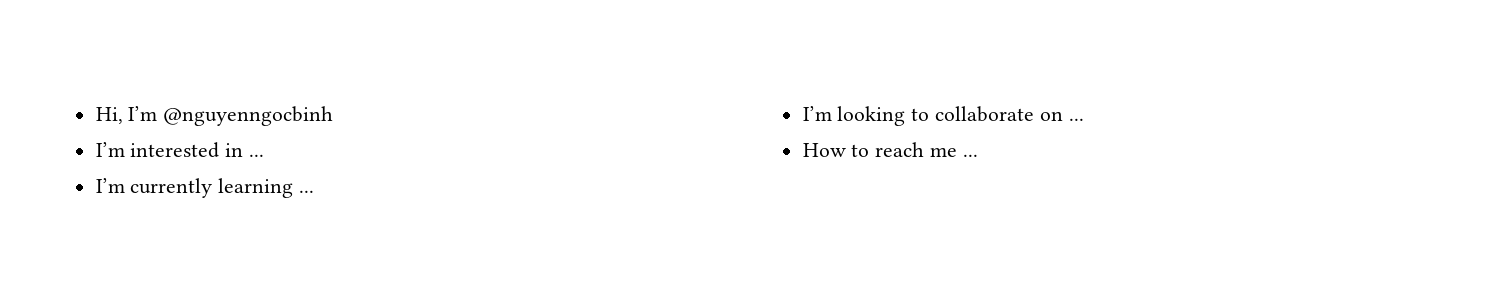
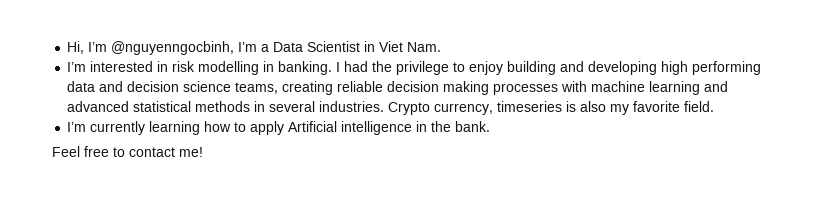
[163,106,334,126] [95,142,265,158] [95,178,315,198] [802,106,1084,126] [802,142,978,157] @nguyenngocbinh // I’m interested in ... // I’m currently learning ... // I’m looking to collaborate on ... // How to reach me ... -> [111,41,442,55] [67,61,762,75] [67,81,729,95] [67,101,715,115] [67,121,491,135] [52,146,203,157] @nguyenngocbinh, I’m a Data Scientist in Viet Nam. // I’m interested in risk modelling in banking. I had the privilege to enjoy building and developing high performing data and decision science teams, creating reliable decision making processes with machine learning and advanced statistical methods in several industries. Crypto currency, timeseries is also my favorite field. // I’m currently learning how to apply Artificial intelligence in the bank. // Feel free to contact me!

